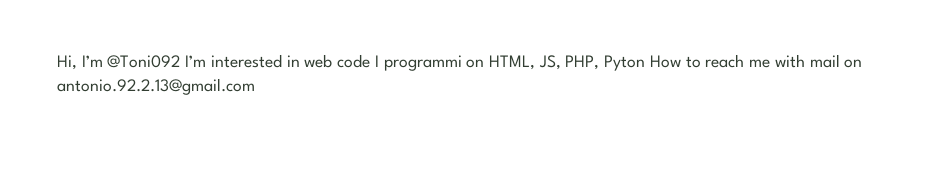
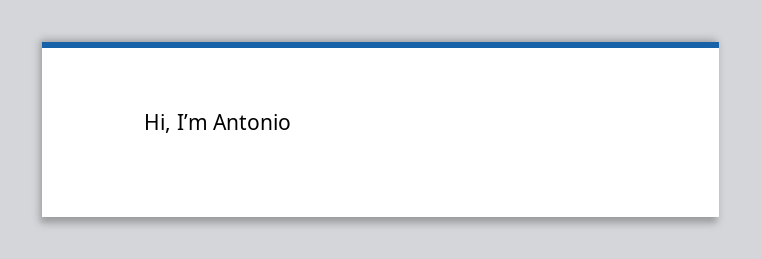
[107,54,863,71] [57,78,255,95] @Toni092 I’m interested in web code I programmi on HTML, JS, PHP, Pyton How to reach me with mail on antonio.92.2.13@gmail.com -> [213,114,292,130] Antonio

